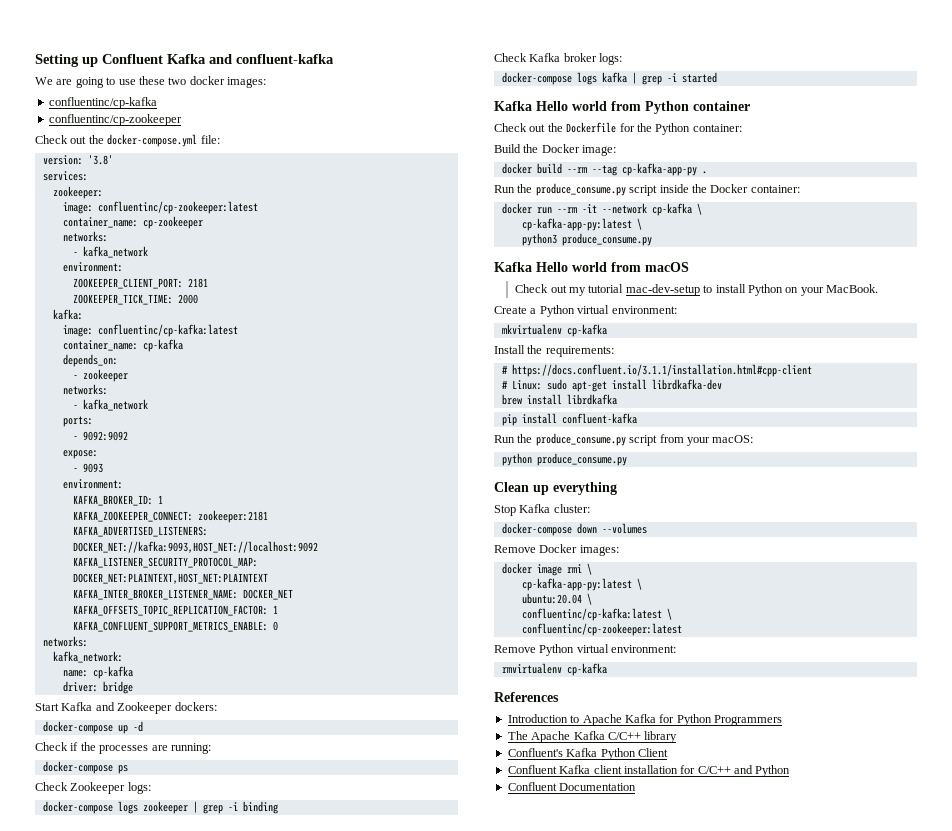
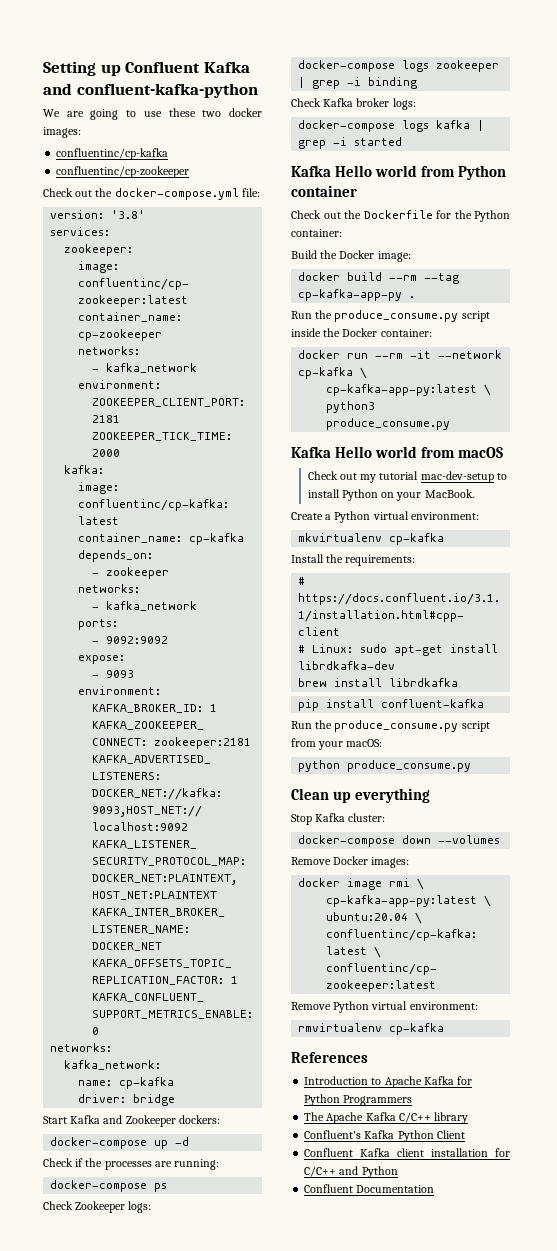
[236,54,334,64] confluent-kafka -> [76,83,258,98] confluent-kafka-python

